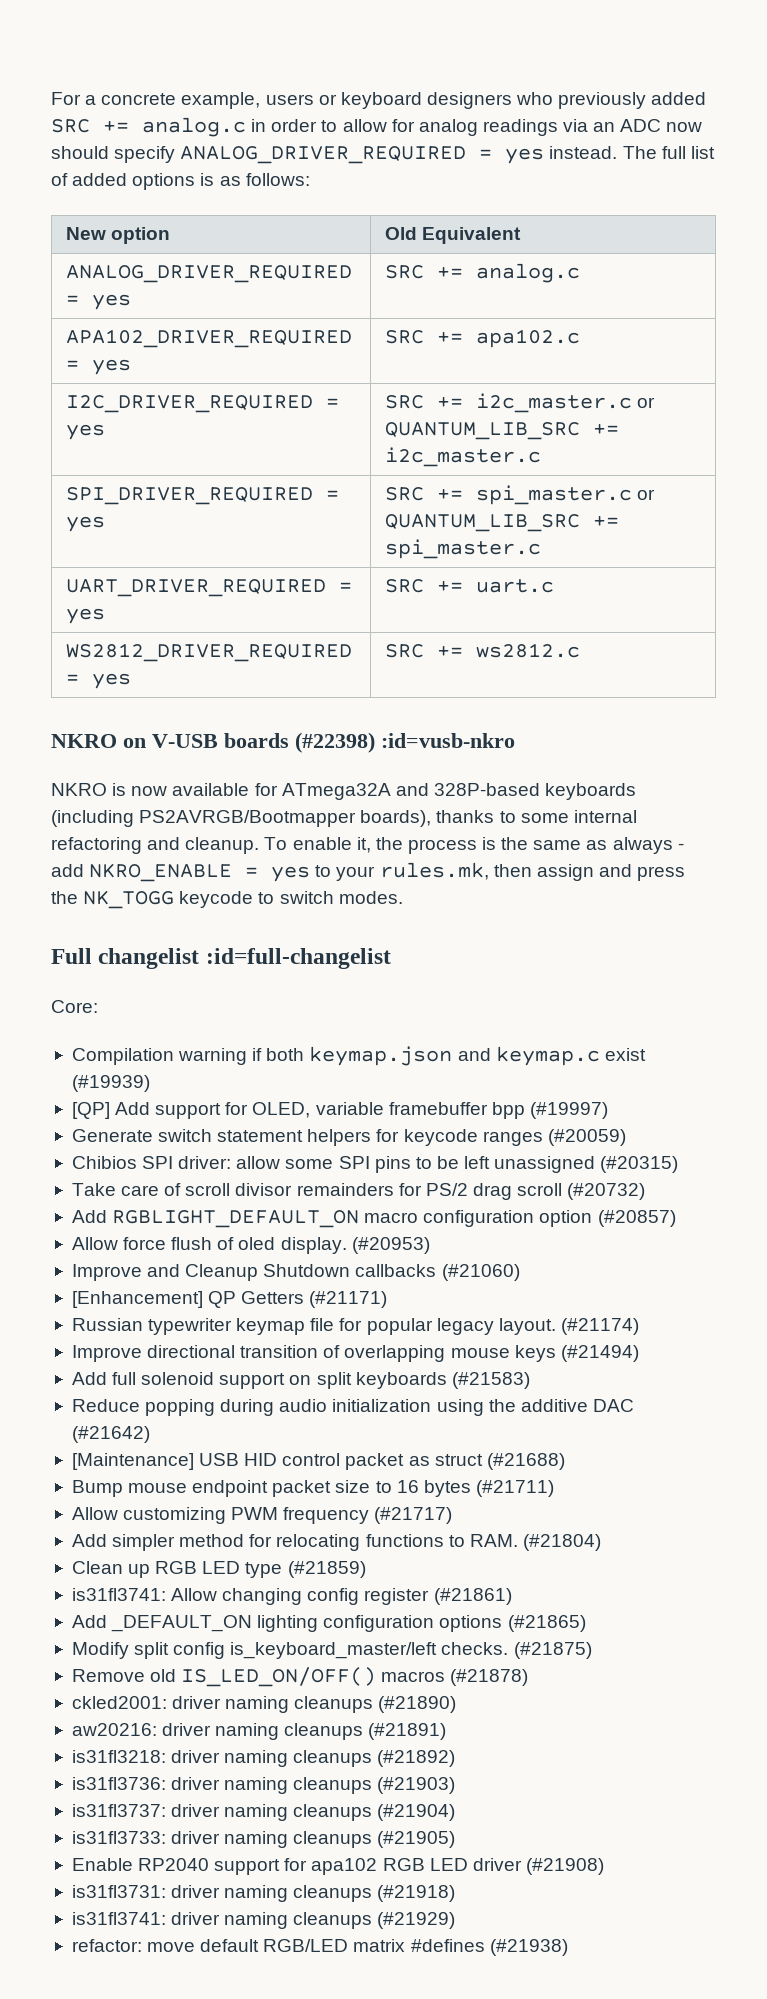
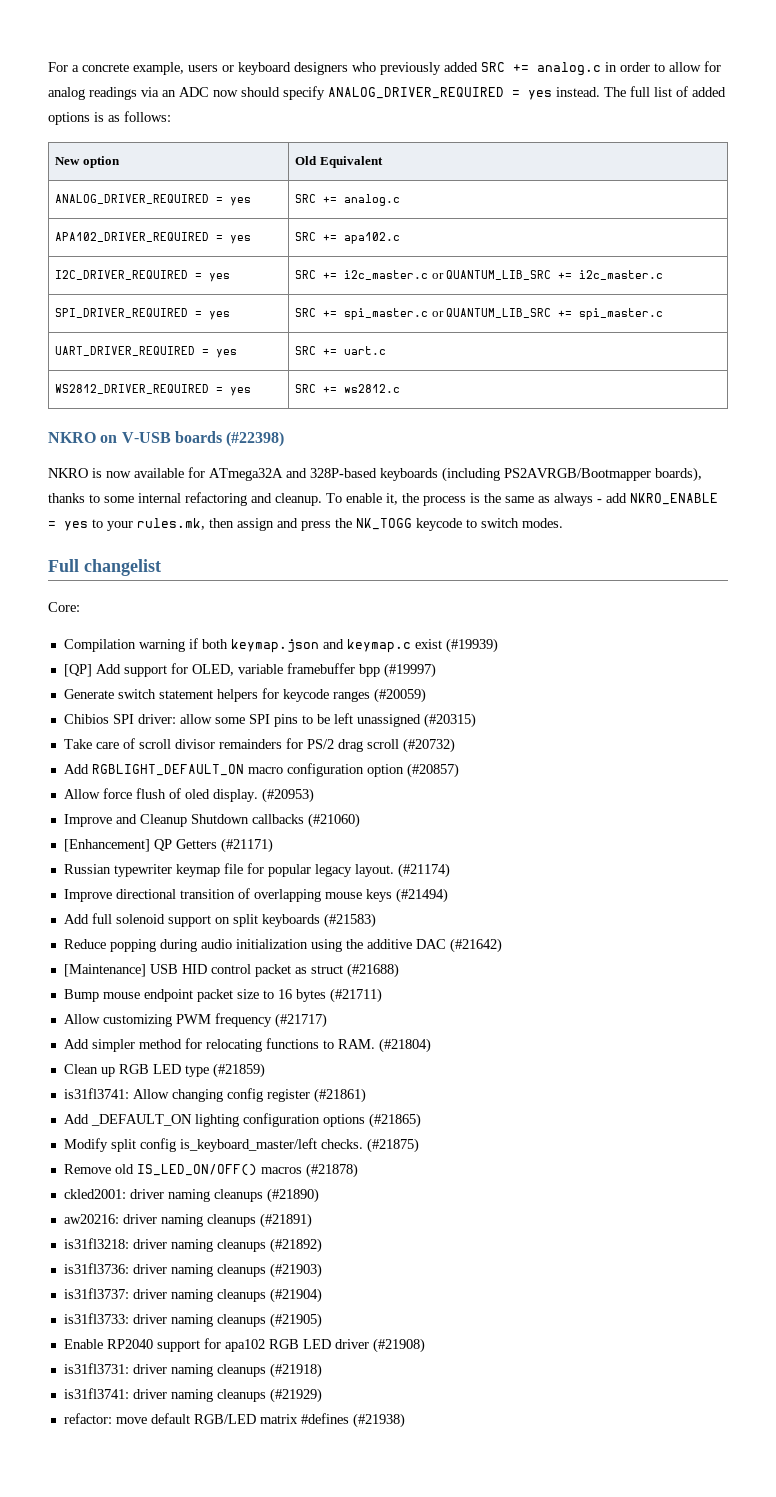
[381,733,515,748] :id=vusb-nkro -> (285, 439) none
[205,948,391,969] :id=full-changelist -> (161, 567) none

